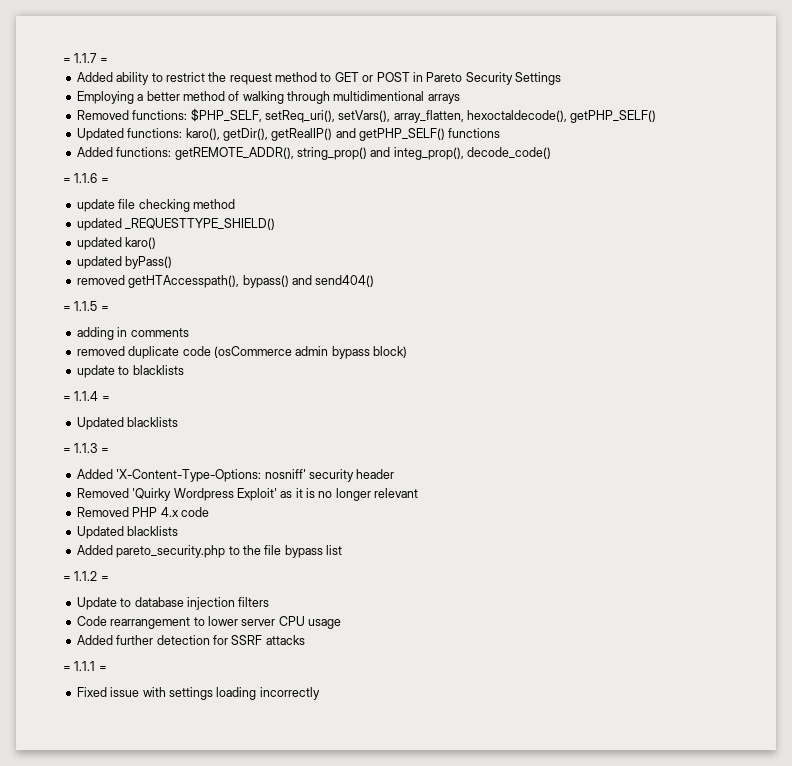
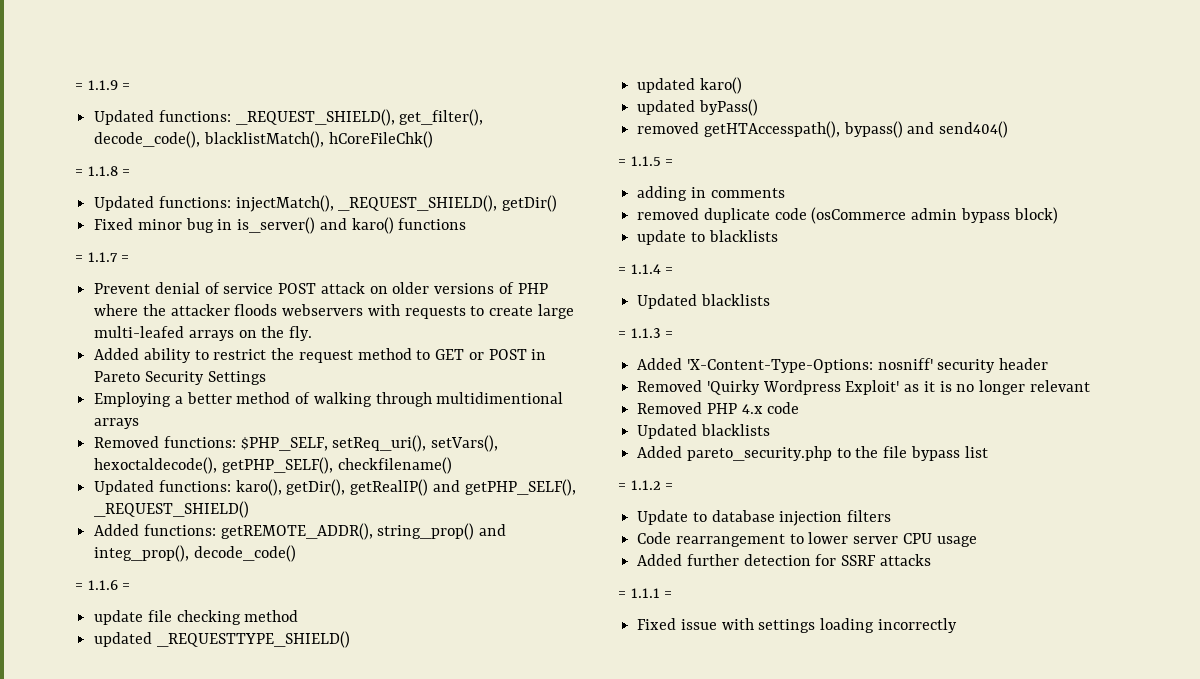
[63,53,108,63] = 1.1.7 = -> [75,80,131,90] [94,109,484,126] [94,131,433,148] [75,166,131,176] [94,195,558,212] [94,217,467,234] [75,252,130,262] [94,282,548,294] [94,304,574,319] [94,326,313,341] = 1.1.9 = // Updated functions: _REQUEST_SHIELD(), get_filter(), decode_code(), blacklistMatch(), hCoreFileChk() // = 1.1.8 = // Updated functions: injectMatch(), _REQUEST_SHIELD(), getDir() // Fixed minor bug in is_server() and karo() functions // = 1.1.7 = // Prevent denial of service POST attack on older versions of PHP where the attacker floods webservers with requests to create large multi-leafed arrays on the fly.
[393,110,657,123] array_flatten, hexoctaldecode(), getPHP_SELF() -> [94,457,452,474] hexoctaldecode(), getPHP_SELF(), checkfilename()
[359,128,501,141] getPHP_SELF() functions -> [464,479,576,496] [94,501,250,518] getPHP_SELF(), _REQUEST_SHIELD()

